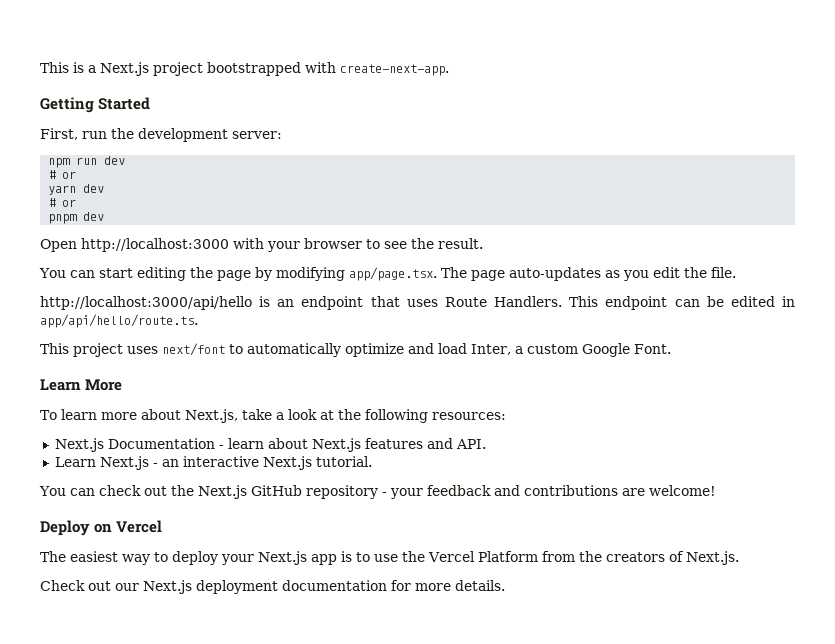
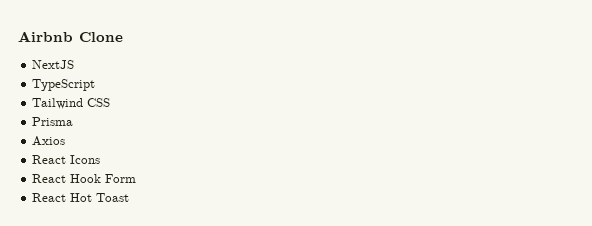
[40,62,449,76] [40,97,151,113] [40,128,282,142] [48,156,126,168] [48,170,77,179] [48,184,105,195] [48,198,77,207] [48,212,105,224] [40,238,483,252] [39,267,736,281] [40,296,796,310] [40,314,198,328] [40,343,671,357] [40,379,123,391] [40,409,506,423] [54,438,486,452] [54,456,372,470] [39,485,716,499] [40,520,163,536] [40,551,739,565] [40,580,505,594] This is a Next.js project bootstrapped with create-next-app. // Getting Started // First, run the development server: // npm run dev // # or // yarn dev // # or // pnpm dev // Open http://localhost:3000 with your browser to see the result. // You can start editing the page by modifying app/page.tsx. The page auto-updates as you edit the file. // http://localhost:3000/api/hello is an endpoint that uses Route Handlers. This endpoint can be edited in app/api/hello/route.ts. // This project uses next/font to automatically optimize and load Inter, a custom Google Font. // Learn More // To learn more about Next.js, take a look at the following resources: // Next.js Documentation - learn about Next.js features and API. // Learn Next.js - an interactive Next.js tutorial. // You can check out the Next.js GitHub repository - your feedback and contributions are welcome! // Deploy on Vercel // The easiest way to deploy your Next.js app is to use the Vercel Platform from the creators of Next.js. // Check out our Next.js deployment documentation for more details. -> [18,31,123,42] [32,60,75,69] [32,79,96,91] [32,98,111,109] [32,117,74,126] [32,136,66,146] [32,155,101,164] [32,174,137,183] [32,193,130,202] Airbnb Clone // NextJS // TypeScript // Tailwind CSS // Prisma // Axios // React Icons // React Hook Form // React Hot Toast

